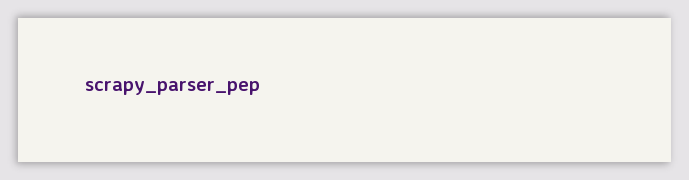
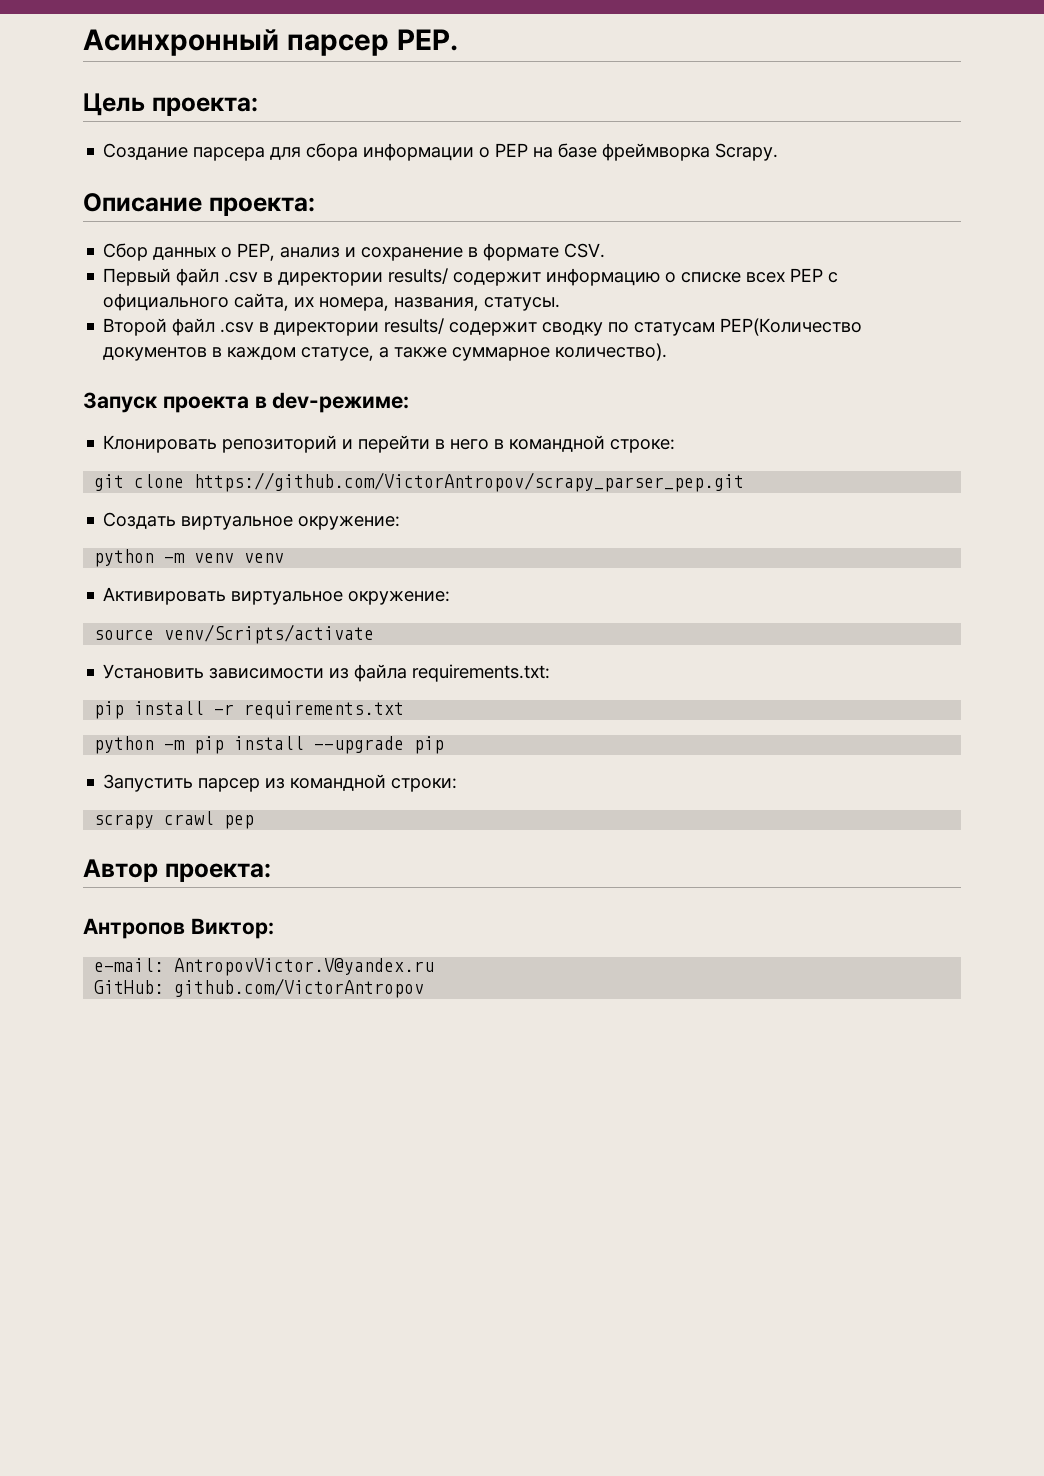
[85,81,260,95] scrapy_parser_pep -> [83,29,458,56] [83,93,258,116] [103,143,779,161] [83,193,315,216] [103,243,606,261] [103,268,839,286] [103,293,561,311] [103,318,863,336] [103,343,668,361] [83,392,410,413] [103,435,676,453] [94,472,745,492] [103,512,401,530] [94,549,285,567] [103,587,451,605] [94,624,375,644] [103,664,551,682] [94,701,405,719] [94,736,445,754] [103,774,458,792] [94,811,255,829] [83,859,271,882] [83,918,274,939] [94,958,435,976] [94,978,425,998] Асинхронный парсер PEP. // Цель проекта: // Создание парсера для сбора информации о PEP на базе фреймворка Scrapy. // Описание проекта: // Сбор данных о PEP, анализ и сохранение в формате CSV. // Первый файл .csv в директории results/ содержит информацию о списке всех PEP c официального сайта, их номера, названия, статусы. // Второй файл .csv в директории results/ содержит сводку по статусам PEP(Количество документов в каждом статусе, а также суммарное количество). // Запуск проекта в dev-режиме: // Клонировать репозиторий и перейти в него в командной строке: // git clone https://github.com/VictorAntropov/scrapy_parser_pep.git // Cоздать виртуальное окружение: // python -m venv venv // Активировать виртуальное окружение: // source venv/Scripts/activate // Установить зависимости из файла requirements.txt: // pip install -r requirements.txt // python -m pip install --upgrade pip // Запустить парсер из командной строки: // scrapy crawl pep // Автор проекта: // Антропов Виктор: // e-mail: AntropovVictor.V@yandex.ru // GitHub: github.com/VictorAntropov

